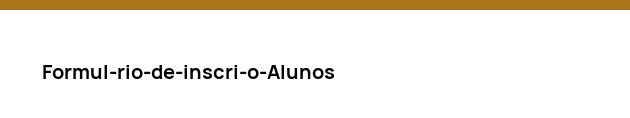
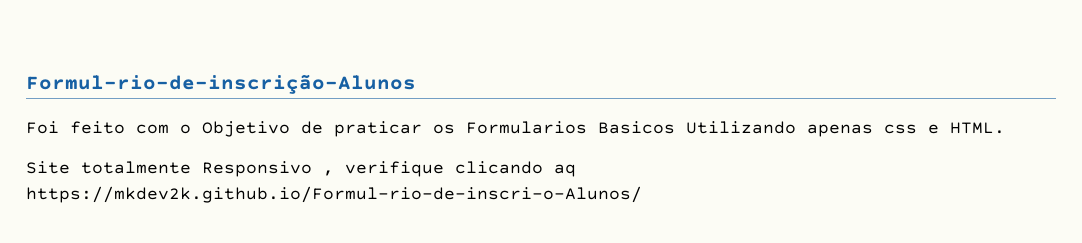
[42,65,335,79] Formul-rio-de-inscri-o-Alunos -> [26,74,416,94] [26,121,1005,137] [26,161,576,177] [26,186,642,203] Formul-rio-de-inscrição-Alunos // Foi feito com o Objetivo de praticar os Formularios Basicos Utilizando apenas css e HTML. // Site totalmente Responsivo , verifique clicando aq https://mkdev2k.github.io/Formul-rio-de-inscri-o-Alunos/

